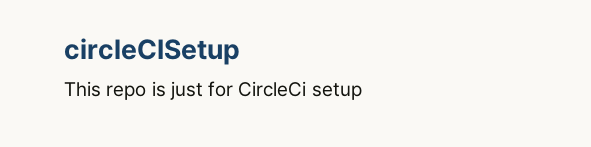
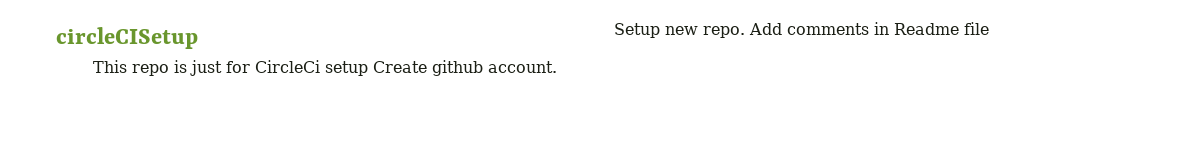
(362, 91) none -> [373,60,558,76] [614,22,989,38] Create github account. Setup new repo. Add comments in Readme file

